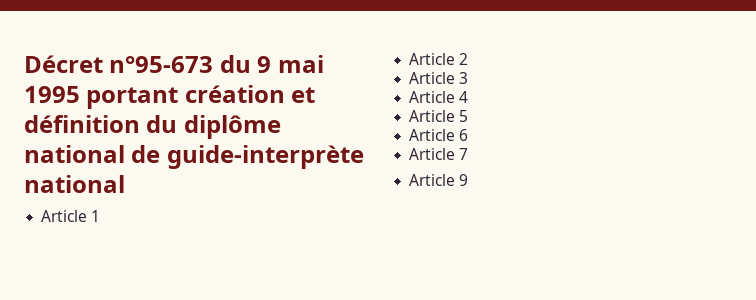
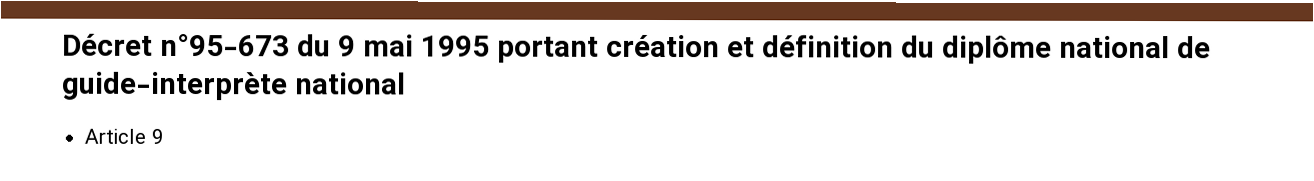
[41,210,101,222] [409,53,469,65] [409,72,469,84] [409,91,469,103] [409,110,469,122] [409,129,469,141] [409,148,469,160] // Article 1 // Article 2 // Article 3 // Article 4 // Article 5 // Article 6 // Article 7 -> (406, 83) none

